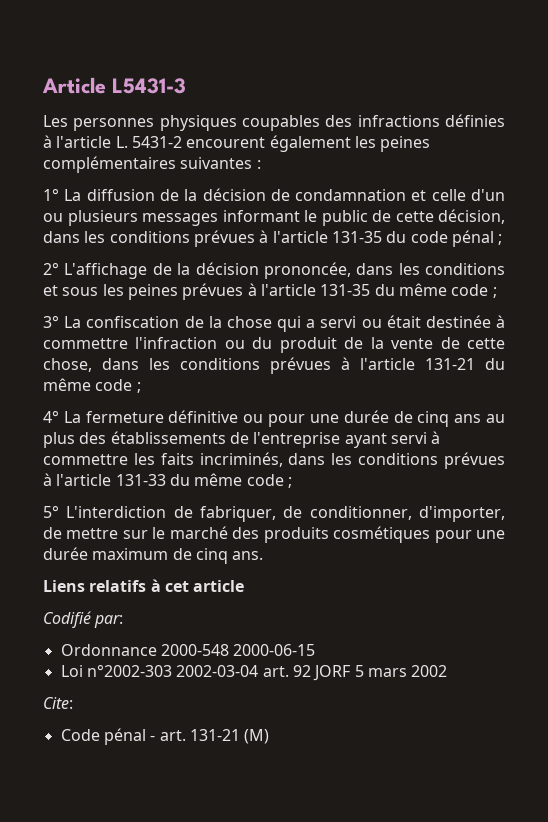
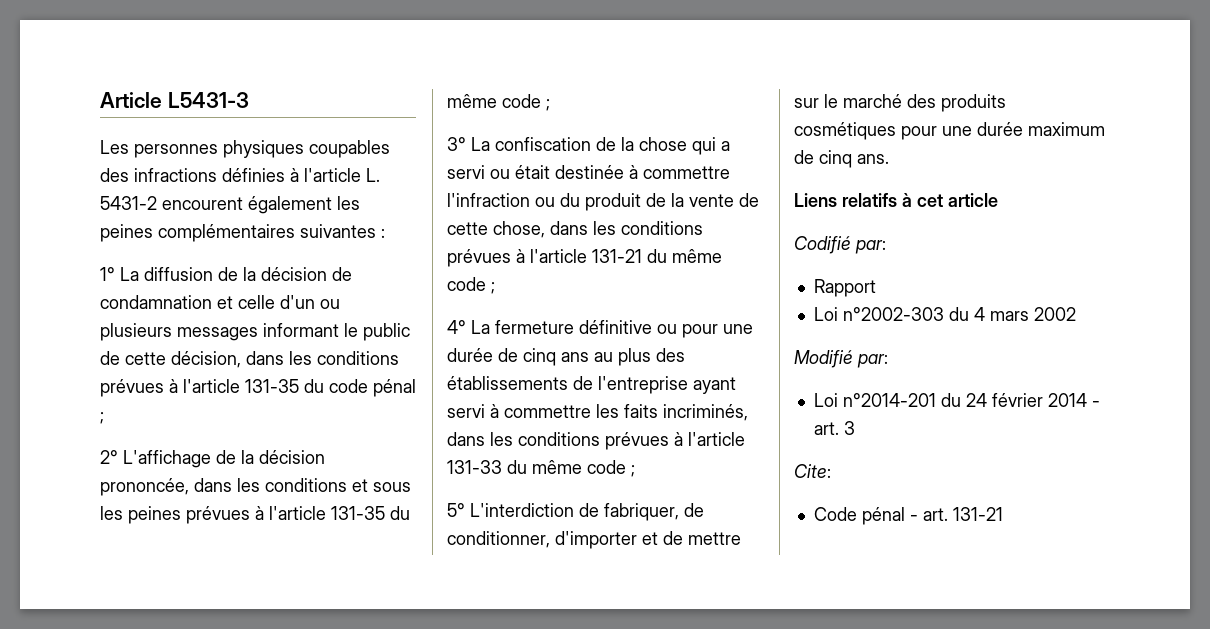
[419,506,505,522] d'importer, -> [555,531,658,549] d'importer et
[60,644,316,656] Ordonnance 2000-548 2000-06-15 -> [813,279,876,297] Rapport
[176,665,448,681] 2002-03-04 art. 92 JORF 5 mars 2002 -> [948,307,1076,321] [794,350,888,368] [813,393,1100,407] [813,421,855,435] du 4 mars 2002 // Modifié par: // Loi n°2014-201 du 24 février 2014 - art. 3
[244,729,270,744] (M) -> (1003, 514) none

